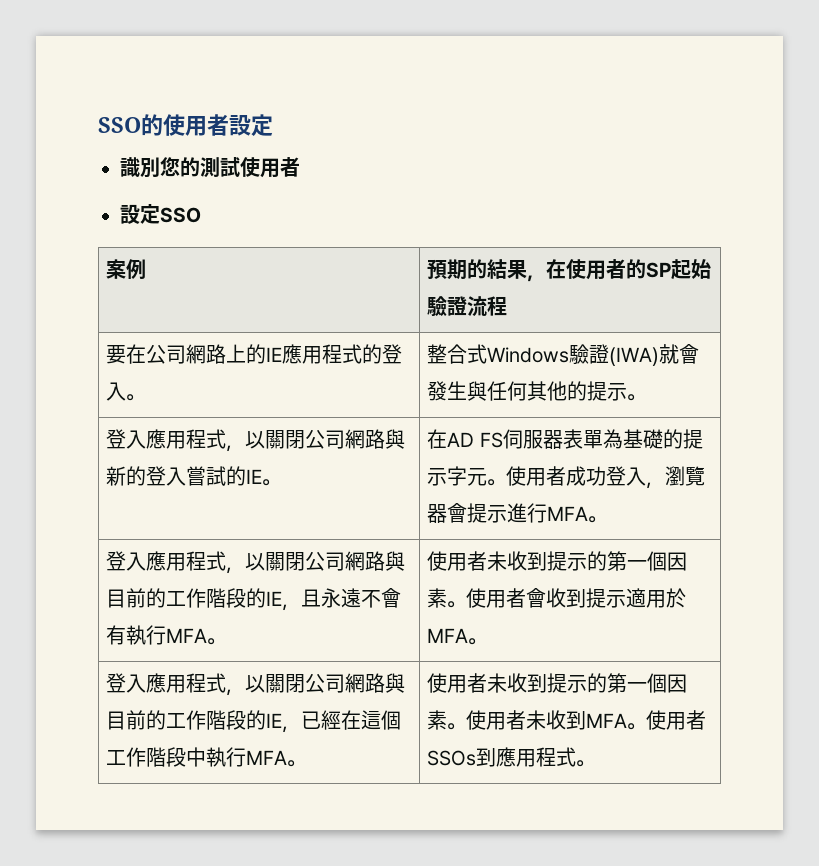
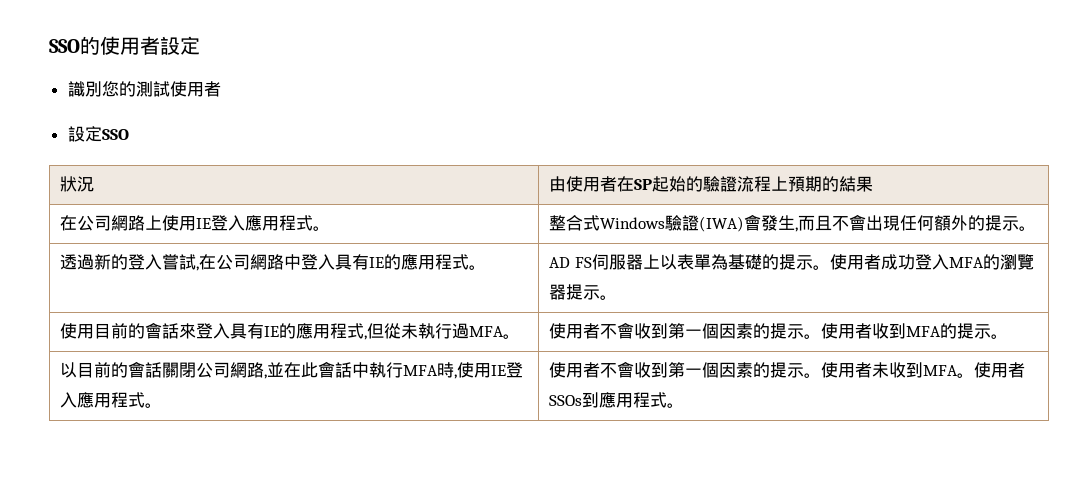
[106,259,147,279] [427,259,712,282] [427,296,508,317] [106,344,403,364] [106,382,127,401] 案例 | 預期的結果，在使用者的SP起始驗證流程 // 要在公司網路上的IE應用程式的登入 -> [59,176,94,192] [548,176,873,192] [59,215,313,231] 狀況 | 由使用者在SP起始的驗證流程上預期的結果 // 在公司網路上使用IE登入應用程式
[659,344,700,364] [427,381,647,401] [106,429,406,452] [106,466,282,486] [427,429,448,449] 就會發生與任何其他的提示。 // 登入應用程式，以關閉公司網路與新的登入嘗試的IE。 | 在 -> [743,214,1036,232] [59,254,486,271] 會發生,而且不會出現任何額外的提示。 // 透過新的登入嘗試,在公司網路中登入具有IE的應用程式。 |
(563, 439) none -> [642,254,677,270] 上以
[447,466,488,486] 字元 -> (813, 262) none
[646,466,706,489] [427,503,608,523] [106,551,406,574] [106,588,402,611] [106,625,227,645] [427,551,688,571] [427,588,687,608] [427,628,488,645] [106,673,406,696] [106,710,402,733] [106,747,307,767] [427,673,688,693] [427,710,448,730] ，瀏覽器會提示進行MFA。 // 登入應用程式，以關閉公司網路與目前的工作階段的IE，且永遠不會有執行MFA。 | 使用者未收到提示的第一個因素。使用者會收到提示適用於MFA。 // 登入應用程式，以關閉公司網路與目前的工作階段的IE，已經在這個工作階段中執行MFA。 | 使用者未收到提示的第一個因素 -> [948,254,1034,270] [548,284,617,300] [59,322,520,340] [548,322,1008,339] [59,361,523,379] [59,392,162,408] [548,361,804,378] MFA的瀏覽器提示。 // 使用目前的會話來登入具有IE的應用程式,但從未執行過MFA。 | 使用者不會收到第一個因素的提示。使用者收到MFA的提示。 // 以目前的會話關閉公司網路,並在此會話中執行MFA時,使用IE登入應用程式。 | 使用者不會收到第一個因素的提示

